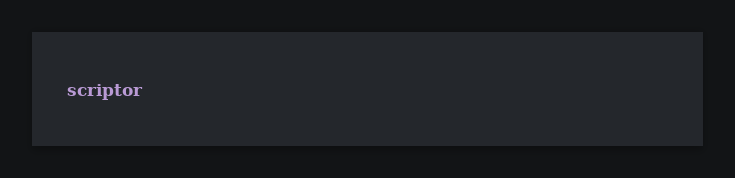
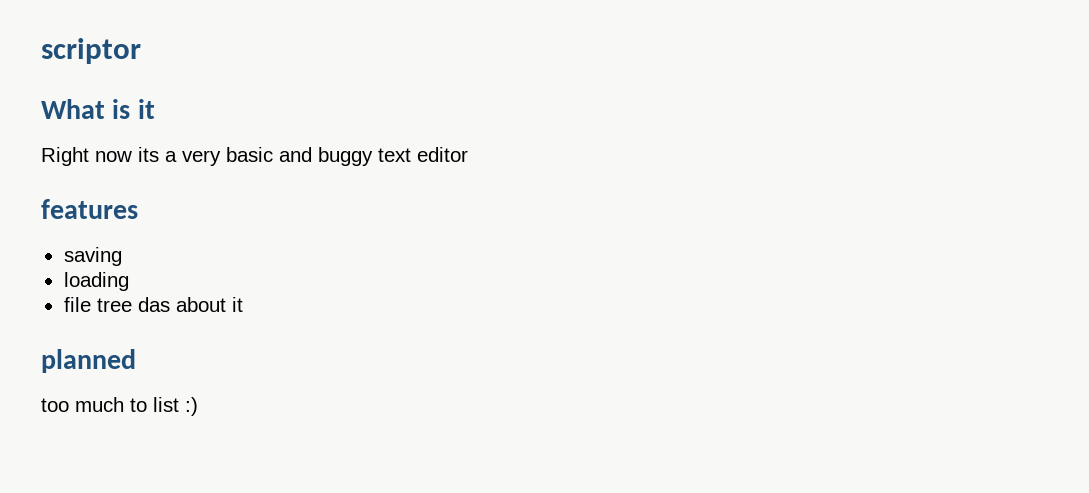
(143, 92) none -> [41,99,155,119] [41,147,468,166] [41,199,138,219] [63,247,122,266] [63,272,129,291] [63,297,243,312] [41,349,136,373] [41,397,198,416] // What is it // Right now its a very basic and buggy text editor // features // saving // loading // file tree das about it // planned // too much to list :)

